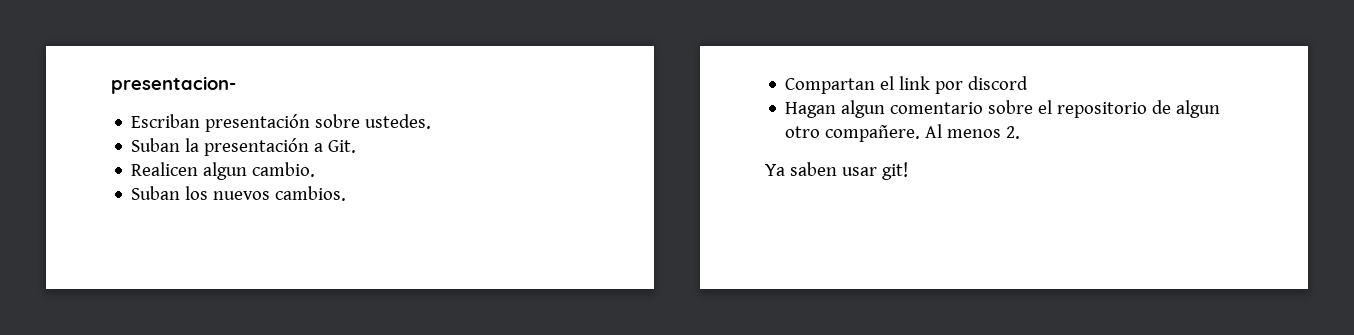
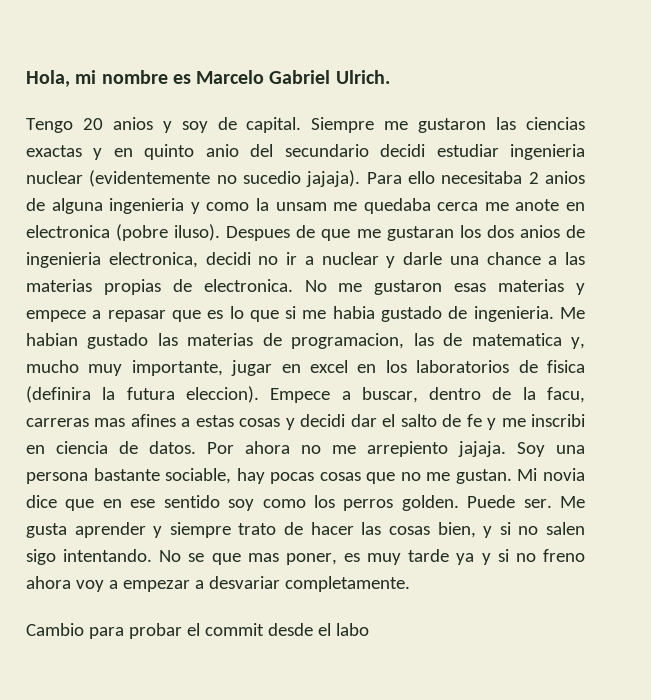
[111,76,236,94] [131,114,432,132] [131,138,357,156] [131,162,316,180] [131,186,347,201] [785,76,1029,94] [785,100,1221,118] [785,124,1021,142] [765,162,908,180] presentacion- // Escriban presentación sobre ustedes. // Suban la presentación a Git. // Realicen algun cambio. // Suban los nuevos cambios. // Compartan el link por discord // Hagan algun comentario sobre el repositorio de algun otro compañere. Al menos 2. // Ya saben usar git! -> [26,70,390,87] [26,117,586,133] [26,144,585,160] [26,170,585,187] [26,198,585,214] [26,224,585,241] [26,252,585,268] [26,279,586,295] [26,306,585,322] [26,333,585,349] [26,360,585,376] [26,386,586,403] [26,414,586,430] [26,441,585,457] [26,468,585,484] [26,495,586,511] [26,522,586,538] [26,549,586,565] [26,576,410,592] [26,623,369,639] Hola, mi nombre es Marcelo Gabriel Ulrich. // Tengo 20 anios y soy de capital. Siempre me gustaron las ciencias exactas y en quinto anio del secundario decidi estudiar ingenieria nuclear (evidentemente no sucedio jajaja). Para ello necesitaba 2 anios de alguna ingenieria y como la unsam me quedaba cerca me anote en electronica (pobre iluso). Despues de que me gustaran los dos anios de ingenieria electronica, decidi no ir a nuclear y darle una chance a las materias propias de electronica. No me gustaron esas materias y empece a repasar que es lo que si me habia gustado de ingenieria. Me habian gustado las materias de programacion, las de matematica y, mucho muy importante, jugar en excel en los laboratorios de fisica (definira la futura eleccion). Empece a buscar, dentro de la facu, carreras mas afines a estas cosas y decidi dar el salto de fe y me inscribi en ciencia de datos. Por ahora no me arrepiento jajaja. Soy una persona bastante sociable, hay pocas cosas que no me gustan. Mi novia dice que en ese sentido soy como los perros golden. Puede ser. Me gusta aprender y siempre trato de hacer las cosas bien, y si no salen sigo intentando. No se que mas poner, es muy tarde ya y si no freno ahora voy a empezar a desvariar completamente. // Cambio para probar el commit desde el labo

